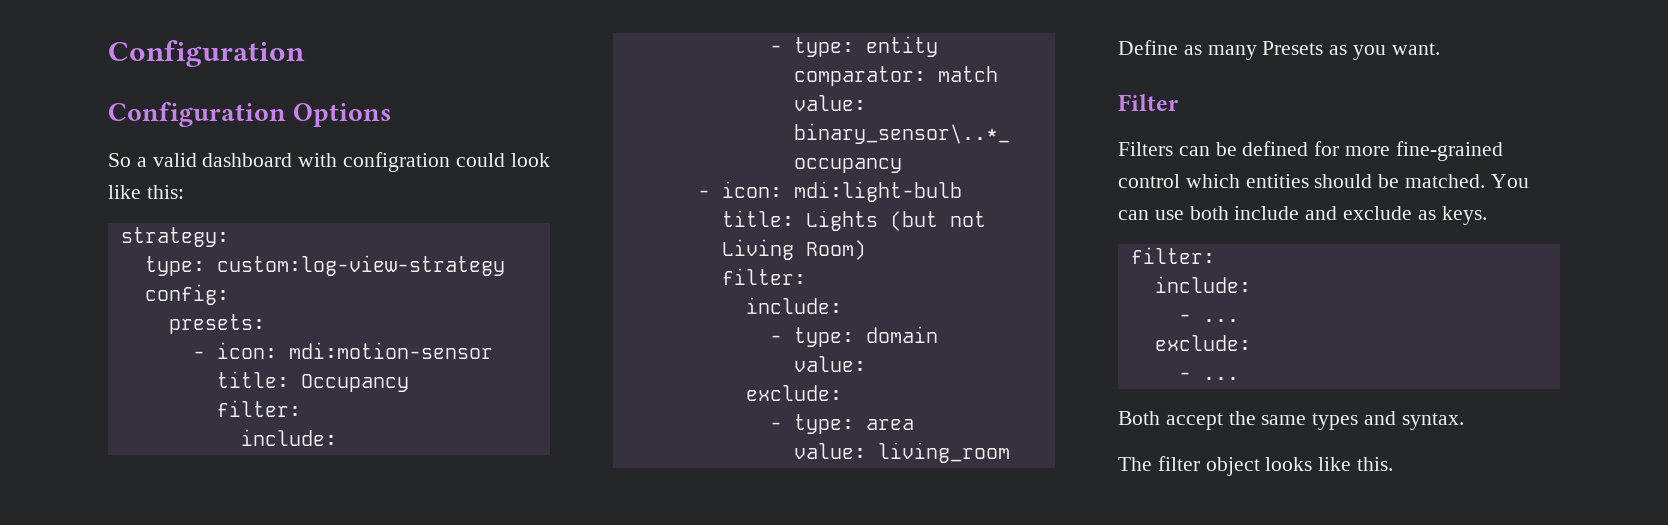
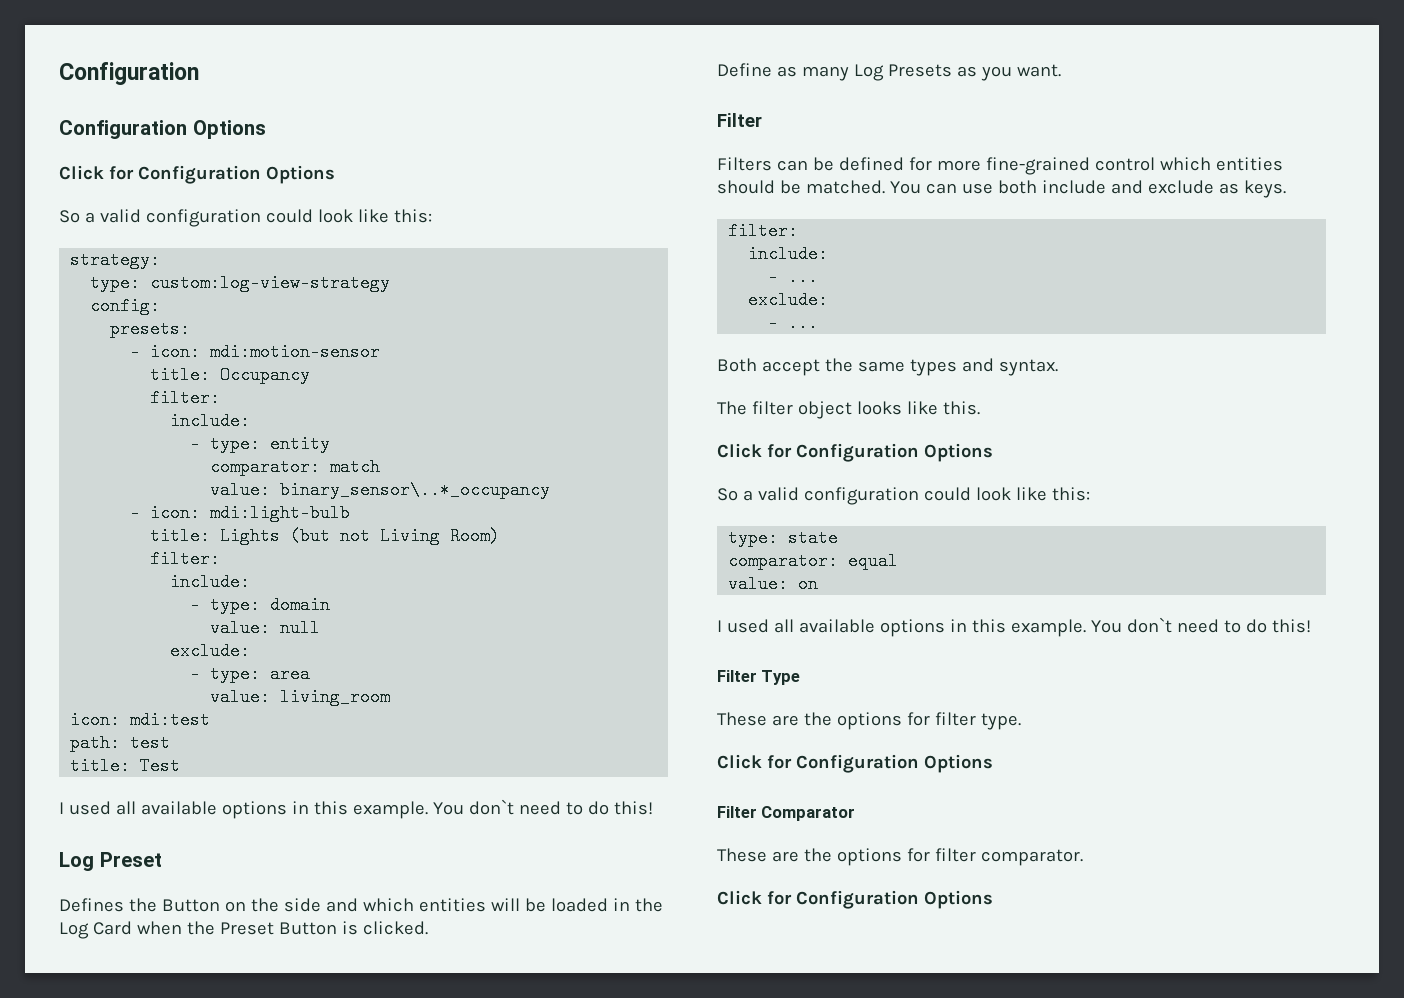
[108,152,451,172] // So a valid dashboard with configration -> [59,165,335,184] [59,209,261,227] // Click for Configuration Options // So a valid configuration
(866, 364) none -> [280,619,321,637] null
(1010, 452) none -> [70,711,211,729] [70,734,171,752] [70,757,181,775] [59,799,653,819] [59,852,162,871] [59,898,663,912] [59,921,428,939] // icon: mdi:test // path: test // title: Test // I used all available options in this example. You don`t need to do this! // Log Preset // Defines the Button on the side and which entities will be loaded in the Log Card when the Preset Button is clicked.
(1257, 52) none -> [853,64,884,81] Log
(1394, 464) none -> [717,443,993,462] [717,487,1090,505] [728,529,839,547] [728,552,899,570] [728,575,819,593] [717,617,1311,637] [717,670,801,685] [717,712,1021,730] [717,754,993,773] [717,806,856,821] [717,848,1083,866] [717,890,993,909] // Click for Configuration Options // So a valid configuration could look like this: // type: state // comparator: equal // value: on // I used all available options in this example. You don`t need to do this! // Filter Type // These are the options for filter type. // Click for Configuration Options // Filter Comparator // These are the options for filter comparator. // Click for Configuration Options

